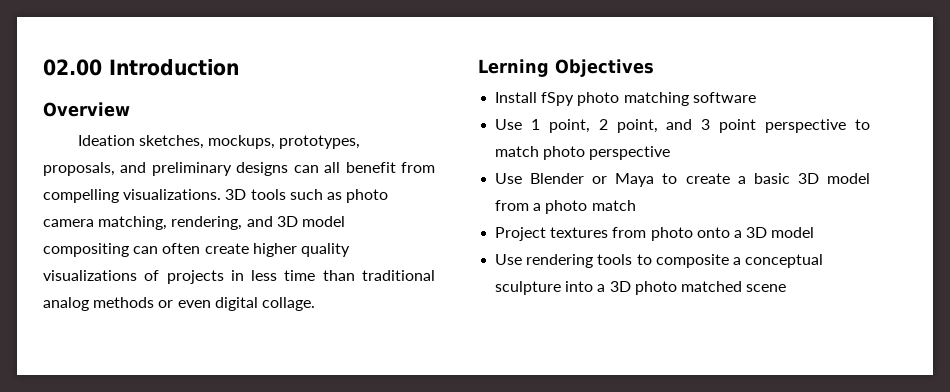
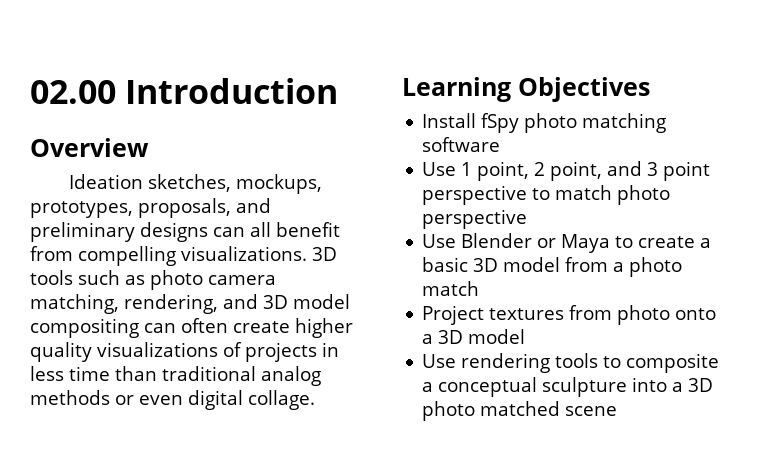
[478,59,549,77] Lerning -> [402,77,511,102] Learning

